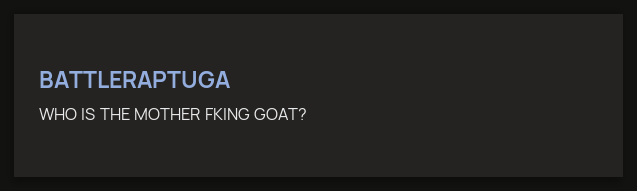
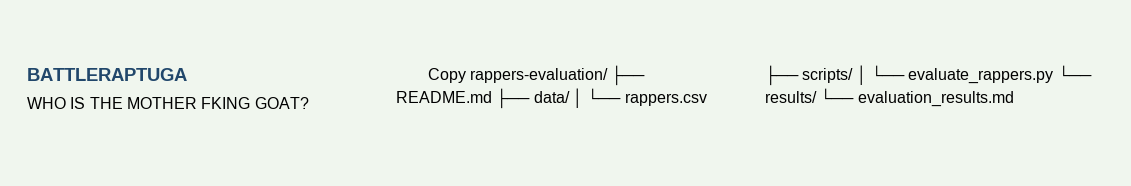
(308, 114) none -> [427,65,646,86] [396,88,707,109] [765,65,1092,86] [765,88,1014,107] // Copy rappers-evaluation/ ├── README.md ├── data/ │ └── rappers.csv ├── scripts/ │ └── evaluate_rappers.py └── results/ └── evaluation_results.md

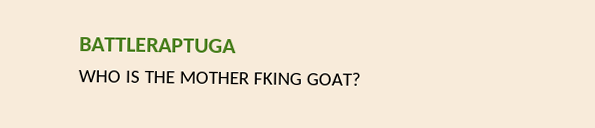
[427,65,646,86] [396,88,707,109] [765,65,1092,86] [765,88,1014,107] // Copy rappers-evaluation/ ├── README.md ├── data/ │ └── rappers.csv ├── scripts/ │ └── evaluate_rappers.py └── results/ └── evaluation_results.md -> (361, 79) none

